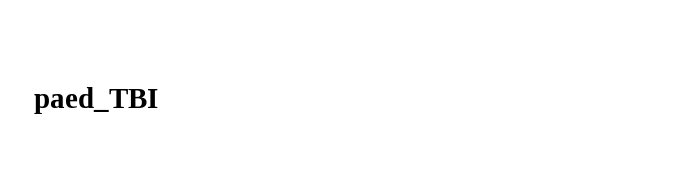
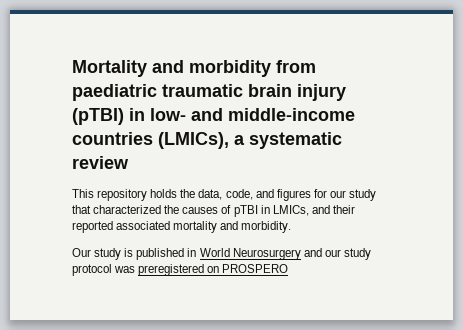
[34,87,158,114] paed_TBI -> [72,60,316,77] [72,84,346,101] [72,108,355,125] [72,132,342,149] [72,156,129,169] [72,189,377,201] [72,205,355,217] [72,221,292,233] [72,248,371,260] [72,264,289,276] Mortality and morbidity from paediatric traumatic brain injury (pTBI) in low- and middle-income countries (LMICs), a systematic review // This repository holds the data, code, and figures for our study that characterized the causes of pTBI in LMICs, and their reported associated mortality and morbidity. // Our study is published in World Neurosurgery and our study protocol was preregistered on PROSPERO

